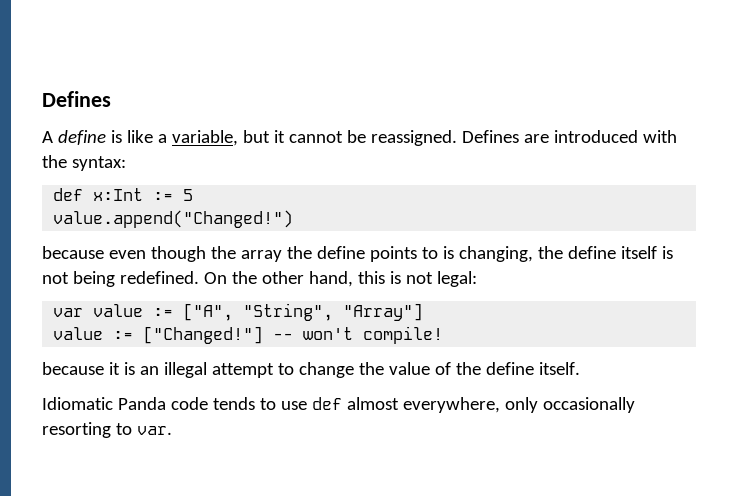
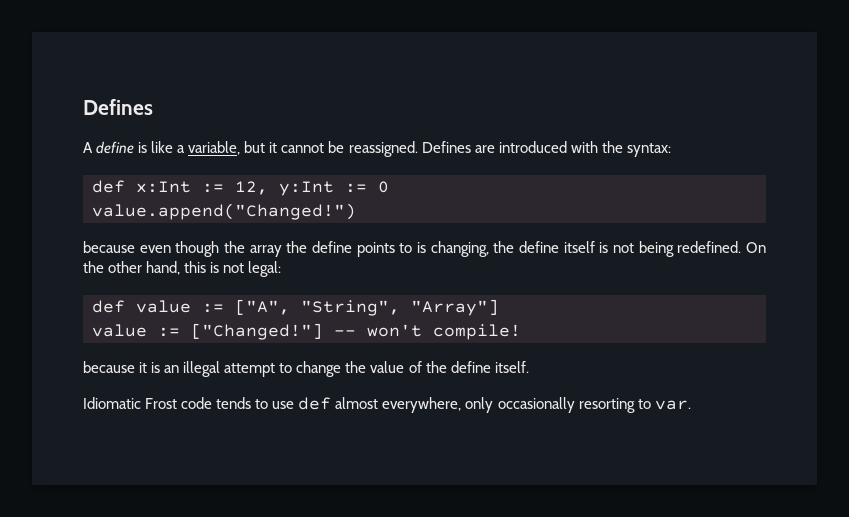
[183,189,194,201] 5 -> [235,181,389,196] 12, y:Int := 0
[53,308,84,317] var -> [92,300,125,313] def
[117,397,166,410] Panda -> [145,398,178,409] Frost

